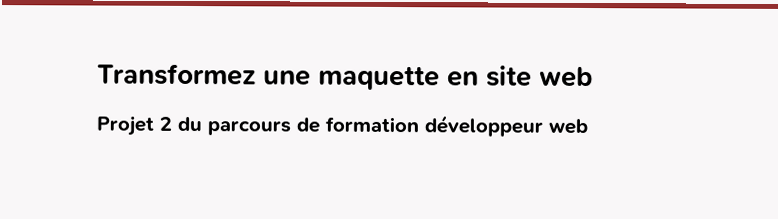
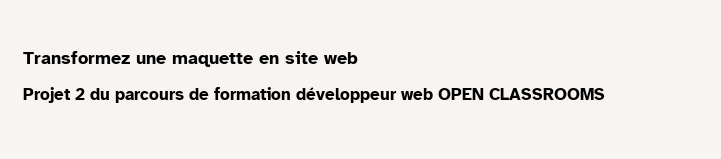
(588, 126) none -> [438,88,605,100] OPEN CLASSROOMS

